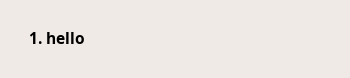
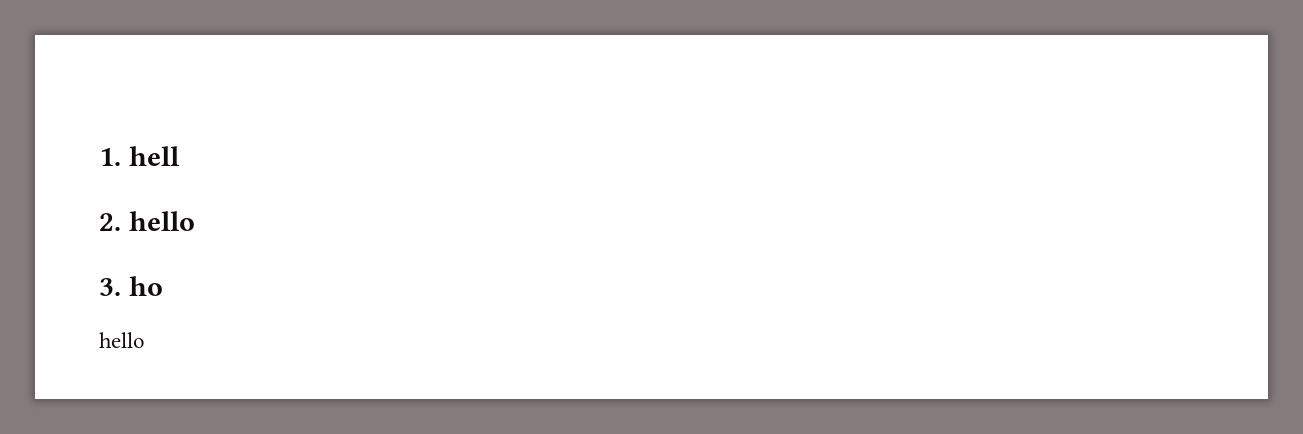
[46,32,86,44] hello -> [128,146,180,166] [99,211,195,231] [99,276,163,296] [99,332,145,348] hell // 2. hello // 3. ho // hello

